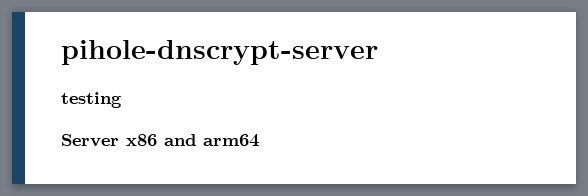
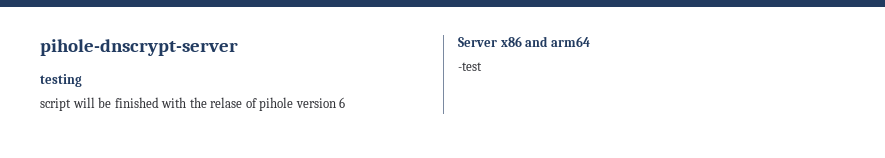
(122, 100) none -> [40,97,346,111] // script will be finished with the relase of pihole version 6
(259, 140) none -> [458,62,482,71] // -test

